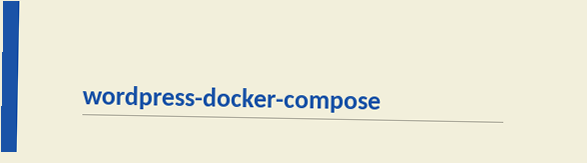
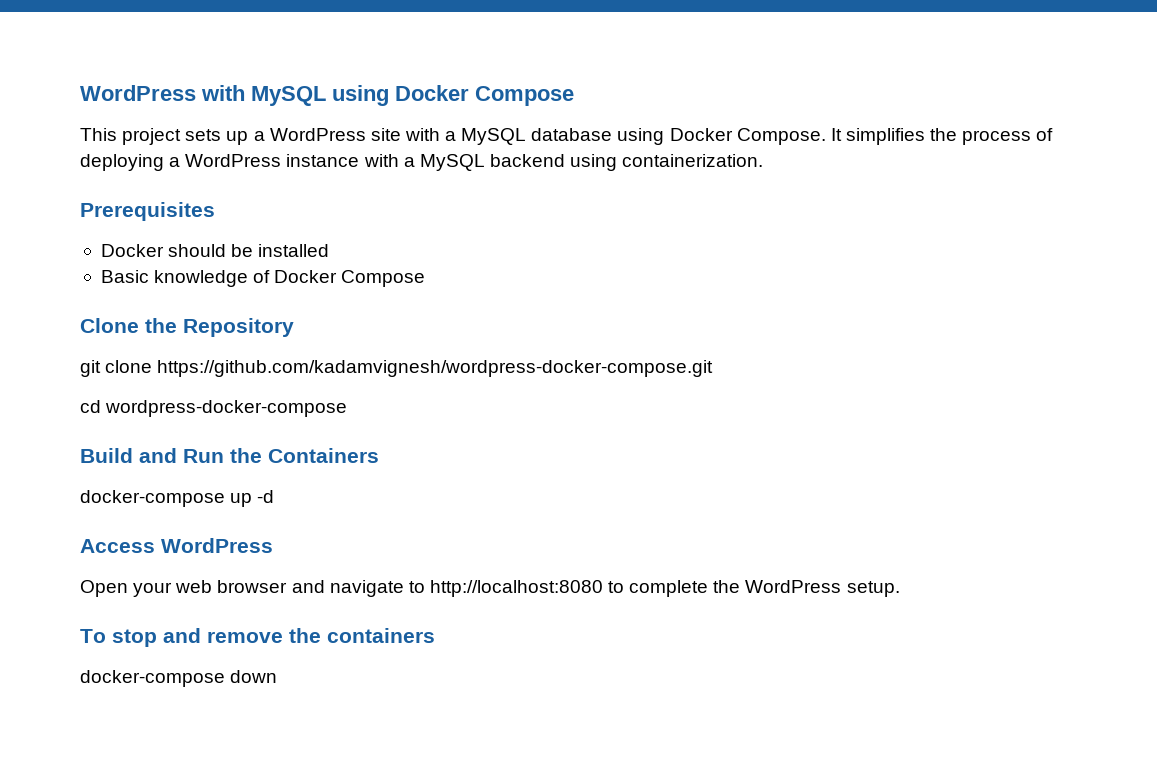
[82,85,381,114] wordpress-docker-compose -> [80,85,574,106] [80,128,1054,145] [80,154,764,171] [80,202,215,221] [100,244,330,257] [100,270,426,287] [80,318,294,337] [80,360,714,377] [80,400,348,417] [80,448,379,463] [80,490,275,507] [80,538,273,553] [80,580,900,597] [80,628,435,647] [80,670,278,687] WordPress with MySQL using Docker Compose // This project sets up a WordPress site with a MySQL database using Docker Compose. It simplifies the process of deploying a WordPress instance with a MySQL backend using containerization. // Prerequisites // Docker should be installed // Basic knowledge of Docker Compose // Clone the Repository // git clone https://github.com/kadamvignesh/wordpress-docker-compose.git // cd wordpress-docker-compose // Build and Run the Containers // docker-compose up -d // Access WordPress // Open your web browser and navigate to http://localhost:8080 to complete the WordPress setup. // To stop and remove the containers // docker-compose down

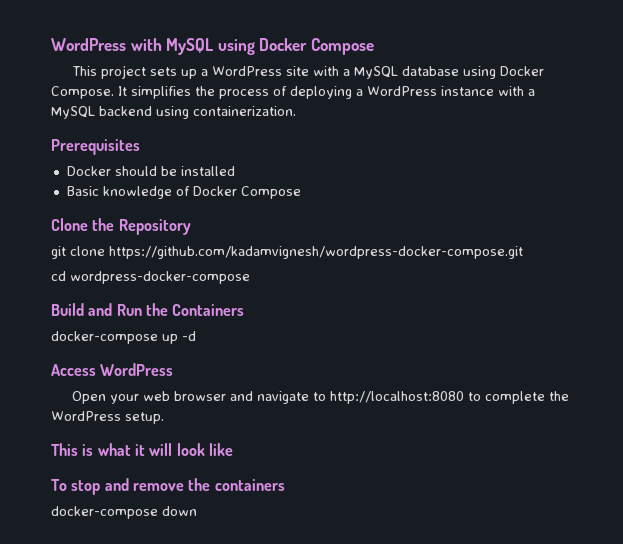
(900, 589) none -> [51,443,233,456] // This is what it will look like

